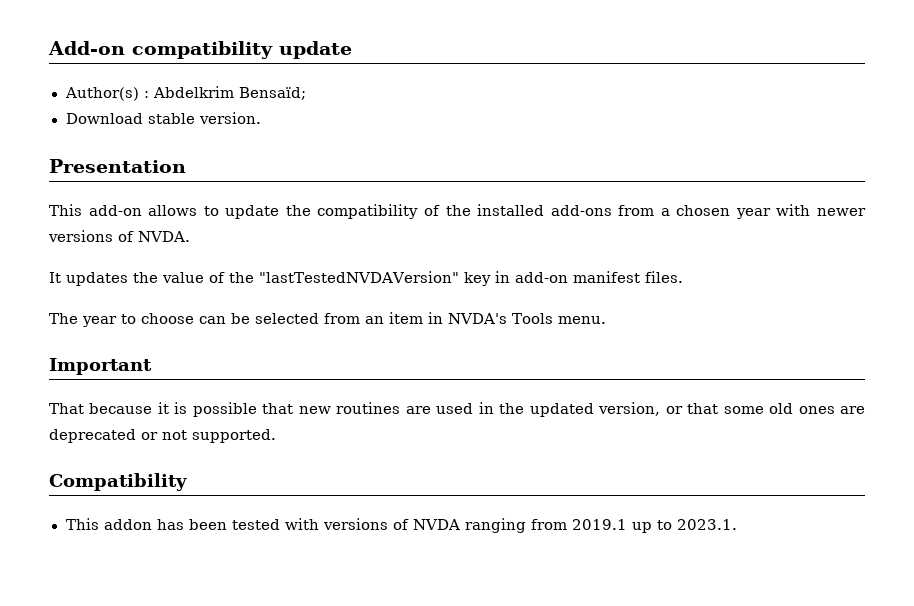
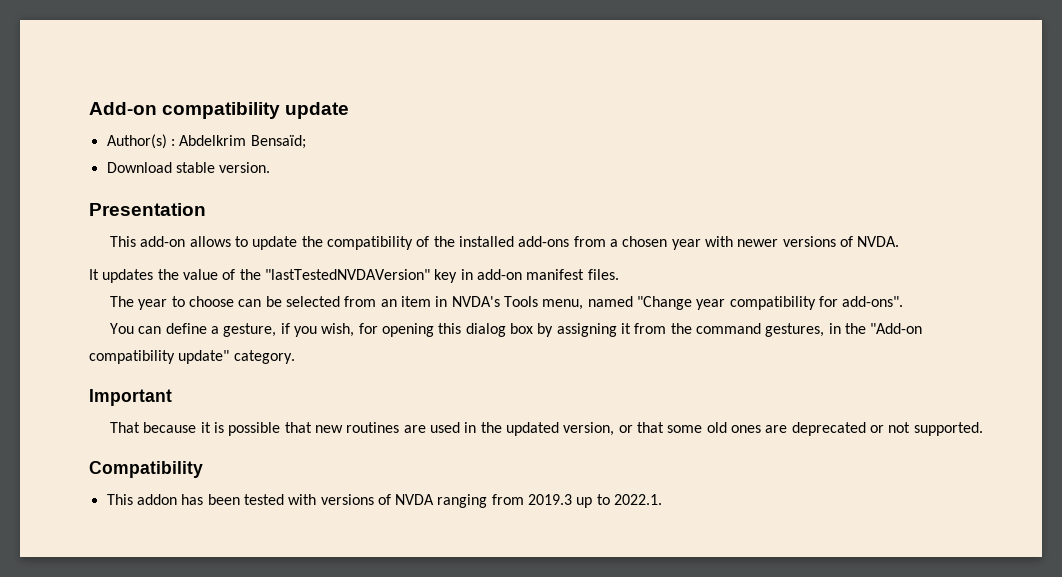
[557,316,606,324] menu. -> [542,296,904,310] [110,323,923,337] [89,350,295,364] menu, named "Change year compatibility for add-ons". // You can define a gesture, if you wish, for opening this dialog box by assigning it from the command gestures, in the "Add-on compatibility update" category.
[571,519,627,530] 2019.1 -> [528,494,573,505] 2019.3
[676,519,737,530] 2023.1. -> [614,494,663,505] 2022.1.

